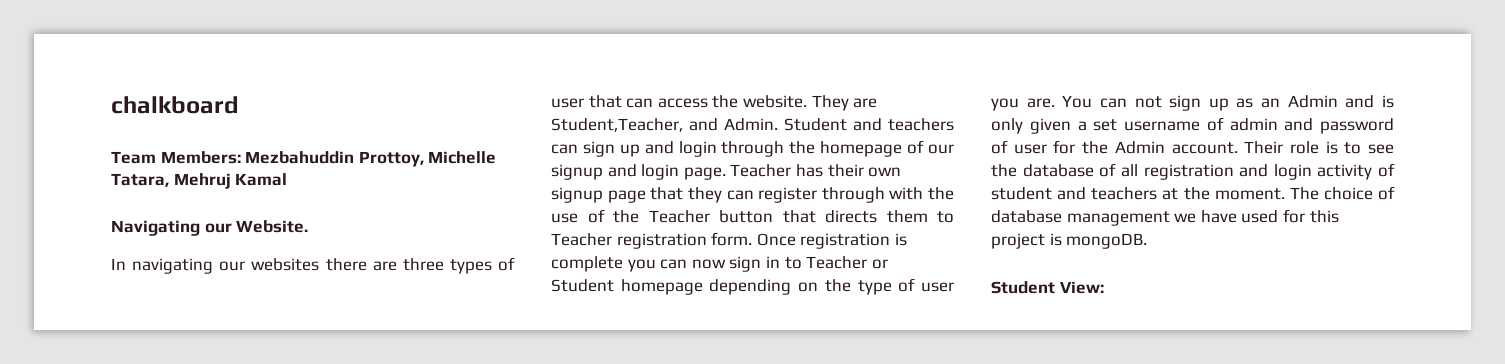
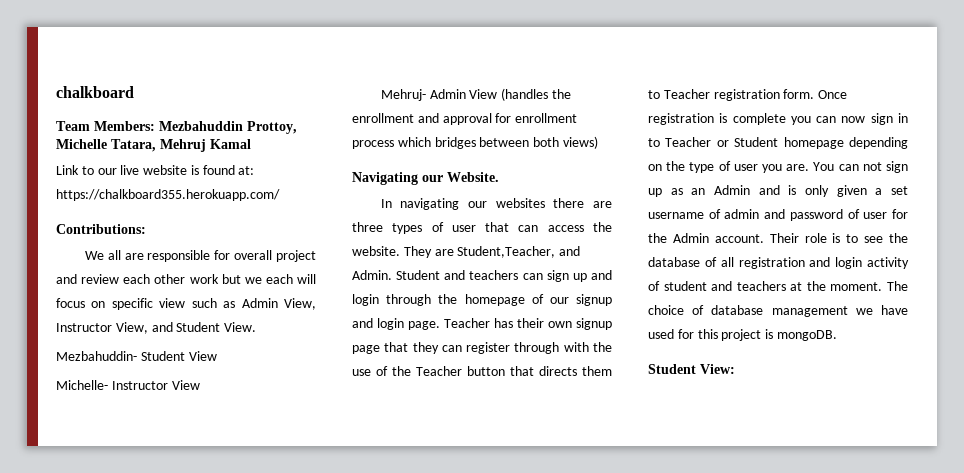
(288, 179) none -> [56,165,255,175] [56,189,280,201] [56,224,146,234] [84,250,316,262] [56,274,316,284] [56,298,316,310] [56,322,257,334] [56,351,217,361] [56,380,200,390] [380,88,571,101] [352,113,578,125] [352,136,598,149] // Link to our live website is found at: https://chalkboard355.herokuapp.com/ // Contributions: // We all are responsible for overall project and review each other work but we each will focus on specific view such as Admin View, Instructor View, and Student View. // Mezbahuddin- Student View // Michelle- Instructor View // Mehruj- Admin View (handles the enrollment and approval for enrollment process which bridges between both views)

